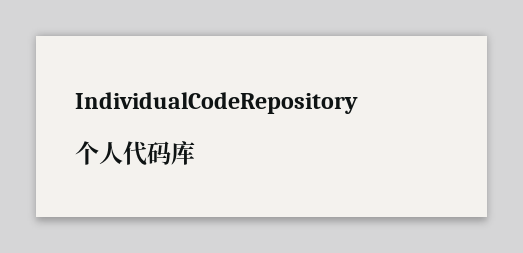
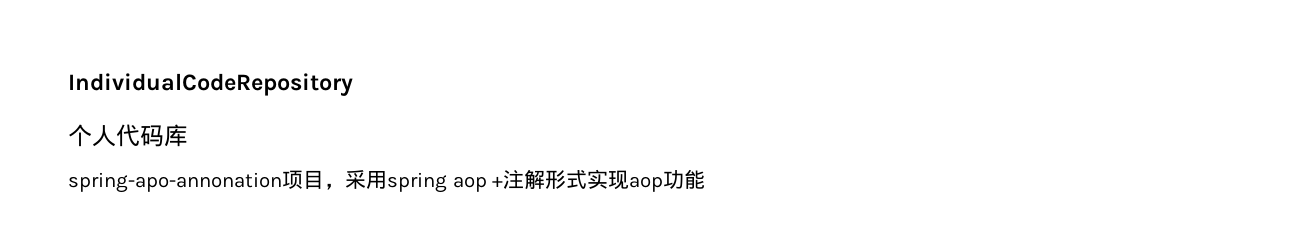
(195, 152) none -> [68,169,706,193] // spring-apo-annonation项目，采用spring aop +注解形式实现aop功能

